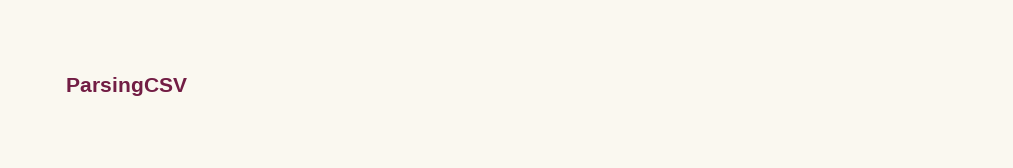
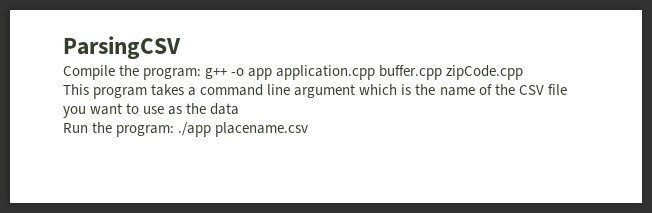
(187, 86) none -> [63,65,524,80] [63,84,567,99] [63,103,240,118] [63,122,309,137] // Compile the program: g++ -o app application.cpp buffer.cpp zipCode.cpp // This program takes a command line argument which is the name of the CSV file you want to use as the data // Run the program: ./app placename.csv

